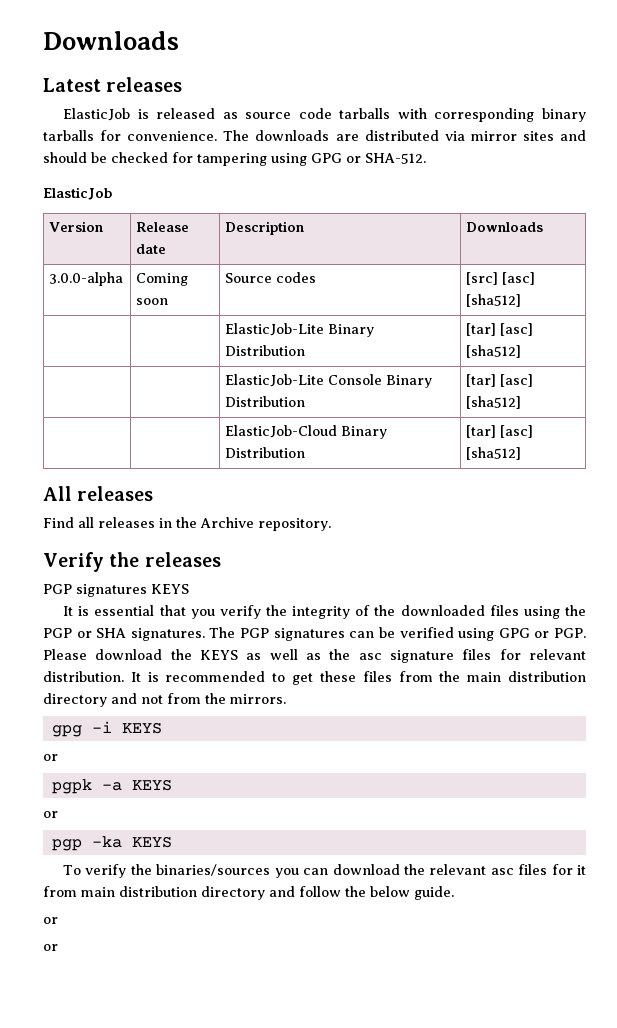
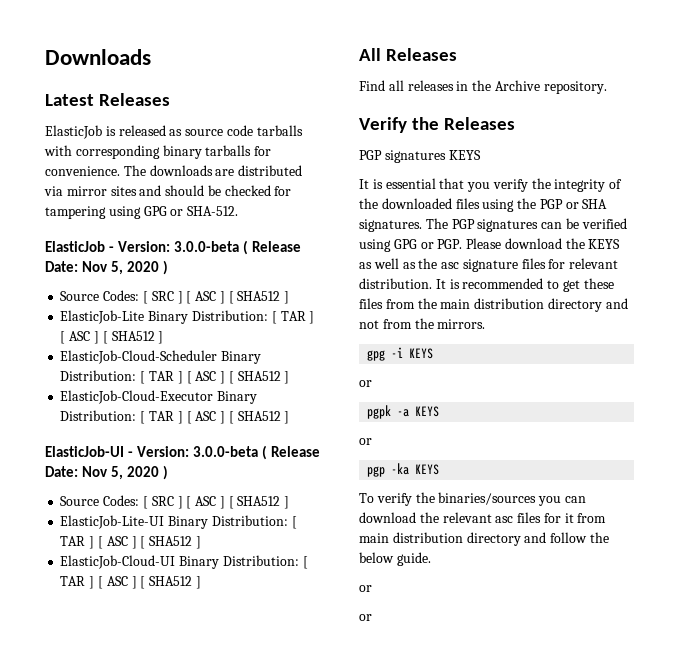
[106,77,183,92] releases -> [98,93,170,106] Releases
[49,221,104,232] [136,222,190,232] [136,244,167,254] [225,221,305,235] [466,222,544,232] [49,272,124,286] [136,273,189,286] [136,298,169,305] [225,272,317,283] [466,272,536,285] [466,294,522,307] [225,323,375,337] [225,345,306,356] [466,323,534,336] [466,345,522,358] [225,374,433,388] [225,396,306,407] [466,374,534,387] [466,396,522,409] [225,425,388,439] [225,447,306,458] [466,425,534,438] [466,447,522,460] // Version | Release date | Description | Downloads // 3.0.0-alpha | Coming soon | Source codes | [src] [asc] [sha512] // | | ElasticJob-Lite Binary Distribution | [tar] [asc] [sha512] // | | ElasticJob-Lite Console Binary Distribution | [tar] [asc] [sha512] // | | ElasticJob-Cloud Binary Distribution | [tar] [asc] [sha512] -> [108,240,301,255] [45,260,168,275] [60,290,290,304] [60,310,315,324] [60,331,164,344] [60,350,262,364] [60,370,290,384] [60,390,258,404] [60,410,290,424] [45,445,320,460] [45,465,168,480] [60,495,290,509] [60,515,297,529] [60,536,201,549] [60,555,308,569] [60,576,201,589] - Version: 3.0.0-beta ( Release Date: Nov 5, 2020 ) // Source Codes: [ SRC ] [ ASC ] [ SHA512 ] // ElasticJob-Lite Binary Distribution: [ TAR ] [ ASC ] [ SHA512 ] // ElasticJob-Cloud-Scheduler Binary Distribution: [ TAR ] [ ASC ] [ SHA512 ] // ElasticJob-Cloud-Executor Binary Distribution: [ TAR ] [ ASC ] [ SHA512 ] // ElasticJob-UI - Version: 3.0.0-beta ( Release Date: Nov 5, 2020 ) // Source Codes: [ SRC ] [ ASC ] [ SHA512 ] // ElasticJob-Lite-UI Binary Distribution: [ TAR ] [ ASC ] [ SHA512 ] // ElasticJob-Cloud-UI Binary Distribution: [ TAR ] [ ASC ] [ SHA512 ]
[77,486,154,501] releases -> [385,48,457,61] Releases
[144,552,221,567] releases -> [443,117,515,130] Releases

